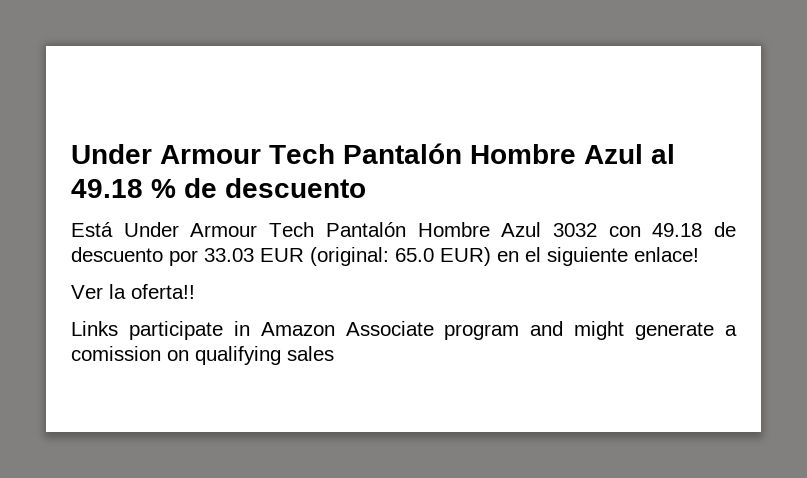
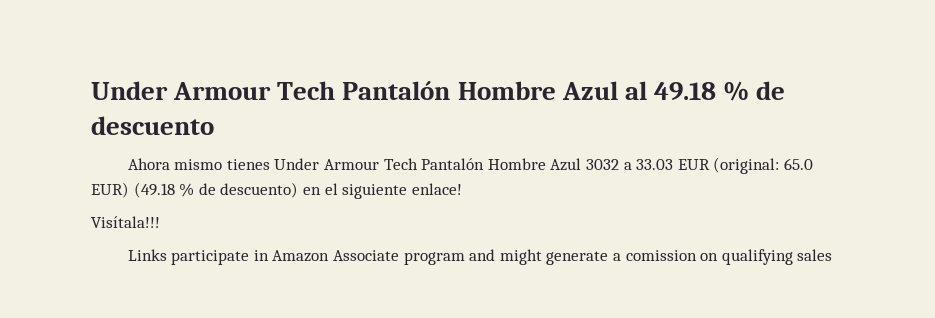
[71,222,113,237] Está -> [127,158,270,170] Ahora mismo tienes
[608,222,736,237] [71,247,198,266] con 49.18 de descuento por -> [623,162,632,170] a
(491, 256) none -> [133,182,299,198] (49.18 % de descuento)
[71,284,195,299] Ver la oferta!! -> [91,216,160,228] Visítala!!!

